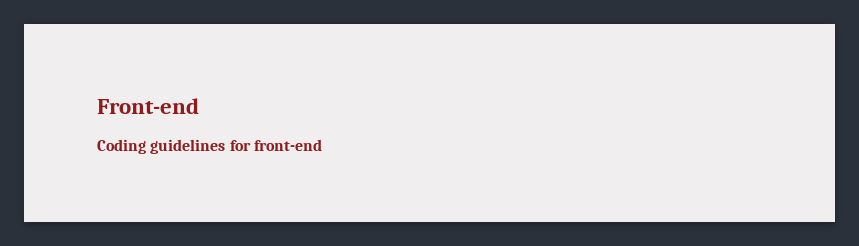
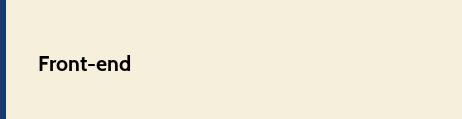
[97,139,322,154] // Coding guidelines for front-end -> (131, 63) none

